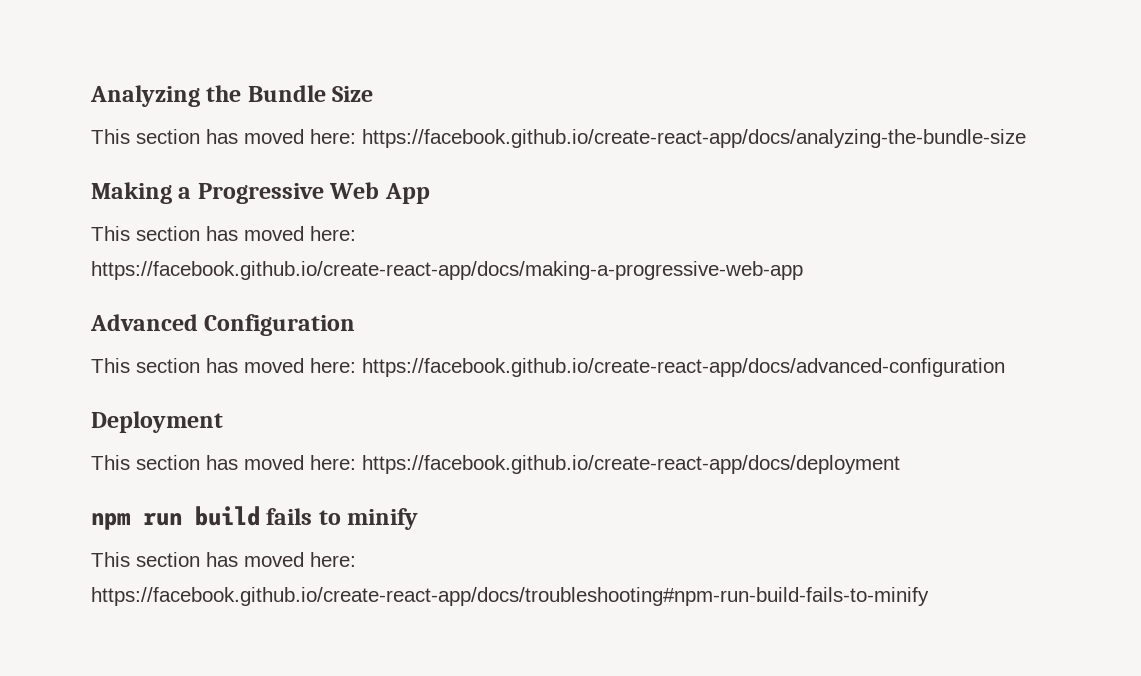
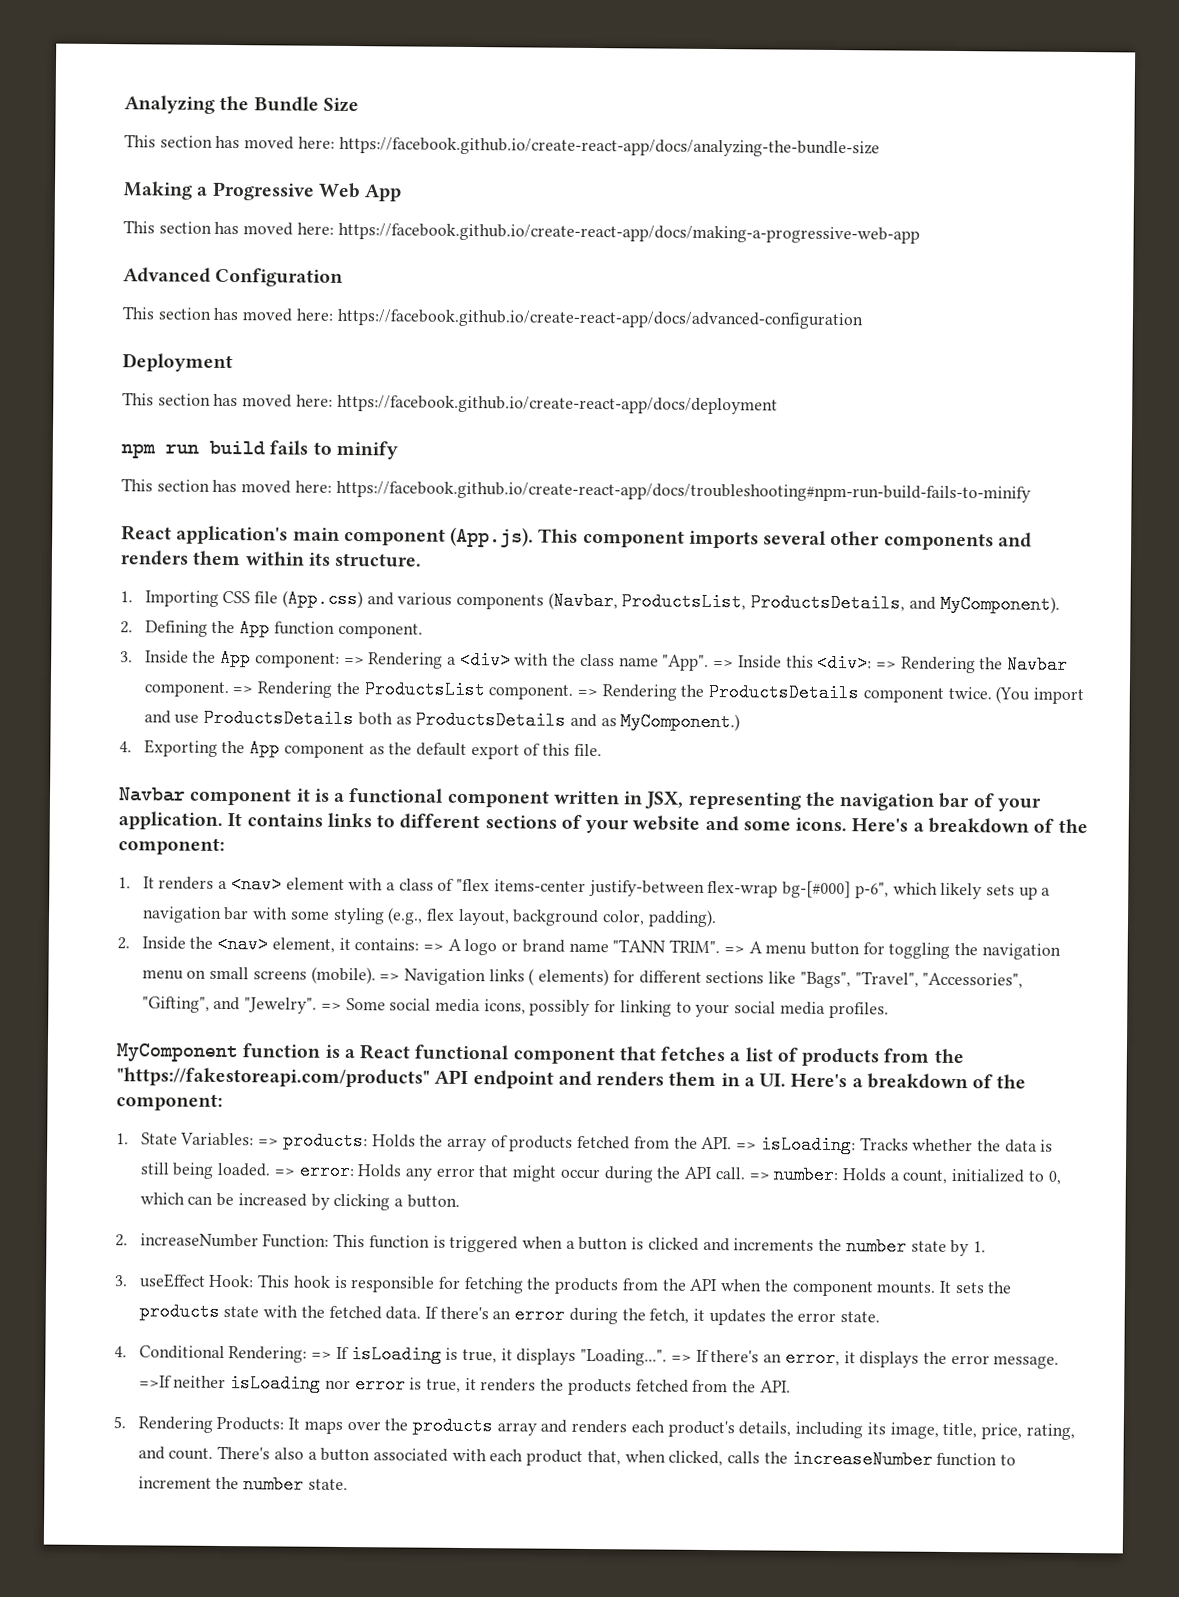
(929, 596) none -> [121,525,1032,551] [120,550,423,568] [120,589,1060,614] [120,619,423,639] [120,648,1069,674] [143,680,1085,705] [143,708,741,732] [119,739,602,760] [118,787,1042,812] [118,811,1088,834] [118,837,225,856] [118,875,1051,900] [141,906,717,928] [117,934,1061,960] [141,966,1024,989] [141,996,889,1019] [116,1043,964,1067] [116,1067,1027,1090] [116,1093,223,1111] [116,1131,1054,1155] [139,1161,1061,1185] [139,1192,460,1211] [115,1233,986,1257] [114,1273,1013,1297] [138,1302,880,1326] [114,1345,1060,1369] [138,1374,791,1396] [113,1416,1075,1441] [137,1445,1016,1469] [137,1475,348,1494] // React application's main component (App.js). This component imports several other components and renders them within its structure. // 1. Importing CSS file (App.css) and various components (Navbar, ProductsList, ProductsDetails, and MyComponent). // 2. Defining the App function component. // 3. Inside the App component: => Rendering a <div> with the class name "App". => Inside this <div>: => Rendering the Navbar component. => Rendering the ProductsList component. => Rendering the ProductsDetails component twice. (You import and use ProductsDetails both as ProductsDetails and as MyComponent.) // 4. Exporting the App component as the default export of this file. // Navbar component it is a functional component written in JSX, representing the navigation bar of your application. It contains links to different sections of your website and some icons. Here's a breakdown of the component: // 1. It renders a <nav> element with a class of "flex items-center justify-between flex-wrap bg-[#000] p-6", which likely sets up a navigation bar with some styling (e.g., flex layout, background color, padding). // 2. Inside the <nav> element, it contains: => A logo or brand name "TANN TRIM". => A menu button for toggling the navigation menu on small screens (mobile). => Navigation links ( elements) for different sections like "Bags", "Travel", "Accessories", "Gifting", and "Jewelry". => Some social media icons, possibly for linking to your social media profiles. // MyComponent function is a React functional component that fetches a list of products from the "https://fakestoreapi.com/products" API endpoint and renders them in a UI. Here's a breakdown of the component: // 1. State Variables: => products: Holds the array of products fetched from the API. => isLoading: Tracks whether the data is still being loaded. => error: Holds any error that might occur during the API call. => number: Holds a count, initialized to 0, which can be increased by clicking a button. // 2. increaseNumber Function: This function is triggered when a button is clicked and increments the number state by 1. // 3. useEffect Hook: This hook is responsible for fetching the products from the API when the component mounts. It sets the products state with the fetched data. If there's an error during the fetch, it updates the error state. // 4. Conditional Rendering: => If isLoading is true, it displays "Loading...". => If there's an error, it displays the error message. =>If neither isLoading nor error is true, it renders the products fetched from the API. // 5. Rendering Products: It maps over the products array and renders each product's details, including its image, title, price, rating, and count. There's also a button associated with each product that, when clicked, calls the increaseNumber function to increment the number state.

